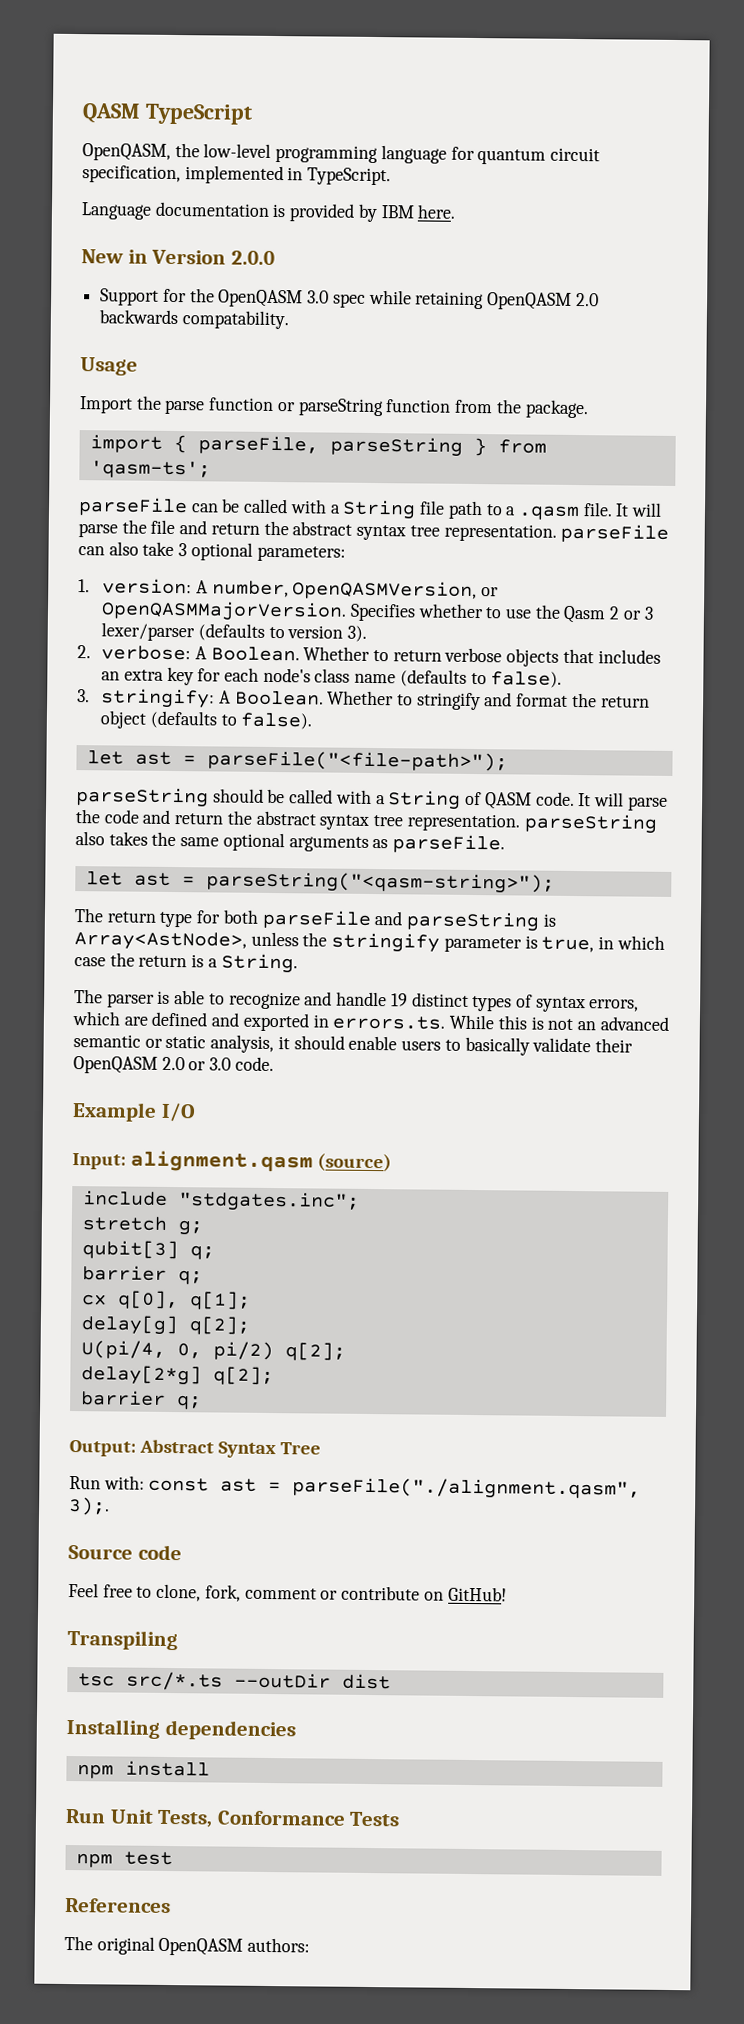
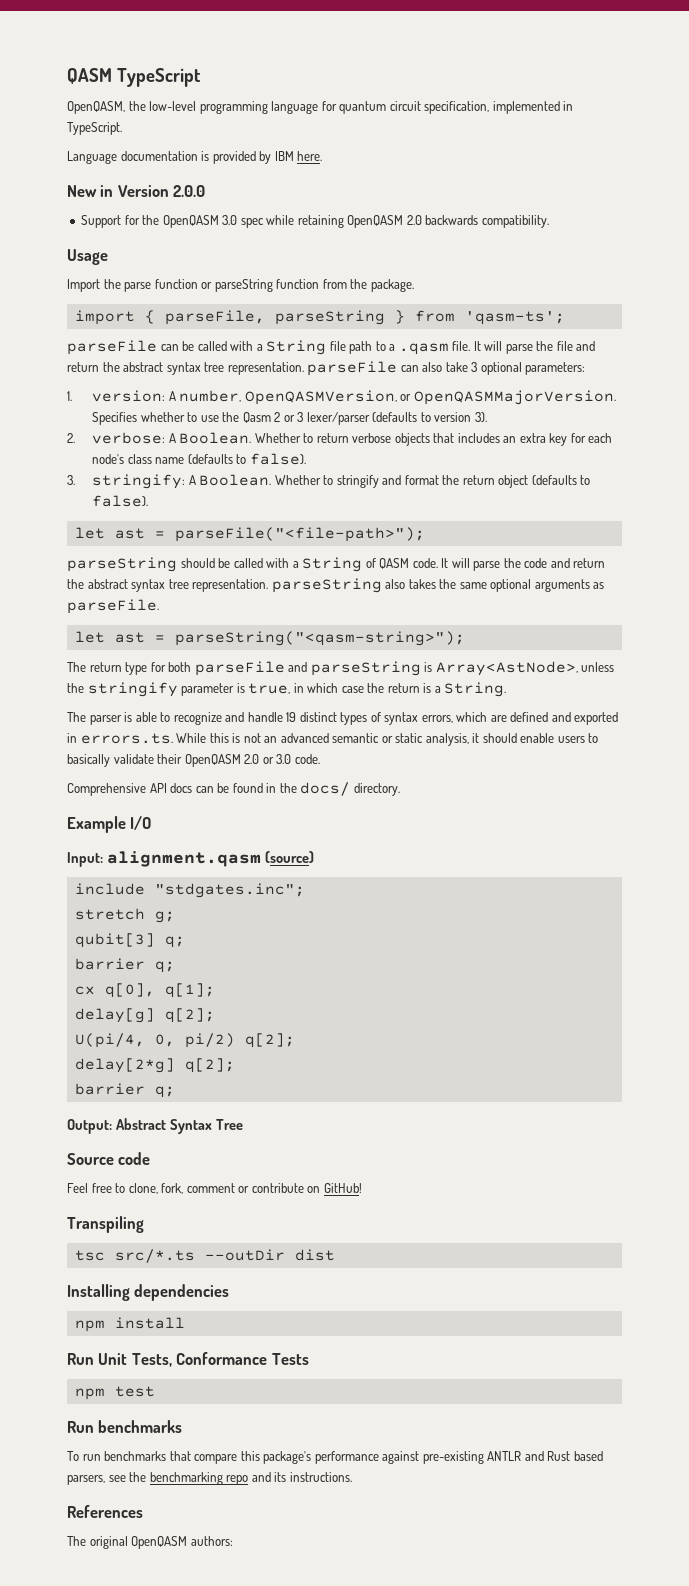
[181,310,289,330] compatability. -> [481,215,549,228] compatibility.
(274, 1064) none -> [67,782,400,796] // Comprehensive API docs can be found in the docs/ directory.
[69,1475,642,1500] [68,1497,110,1516] // Run with: const ast = parseFile("./alignment.qasm", 3);. -> (243, 1124) none
(173, 1858) none -> [67,1420,183,1433] [67,1451,603,1464] [67,1472,352,1485] // Run benchmarks // To run benchmarks that compare this package's performance against pre-existing ANTLR and Rust based parsers, see the benchmarking repo and its instructions.

